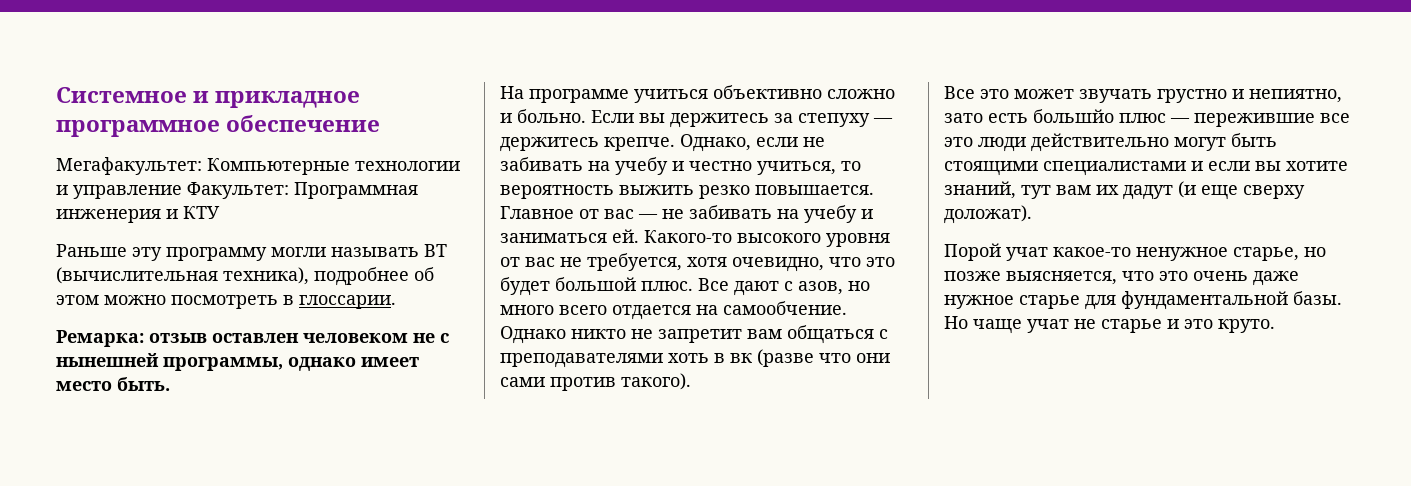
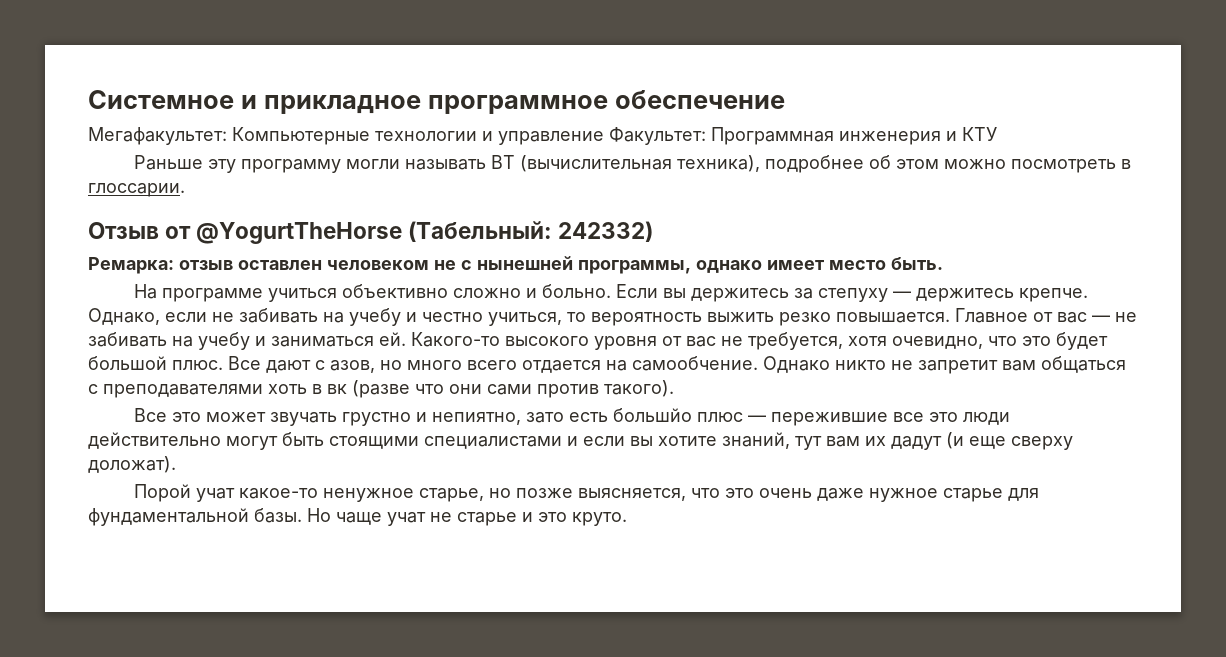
(396, 302) none -> [88,221,654,244] // Отзыв от @YogurtTheHorse (Табельный: 242332)

